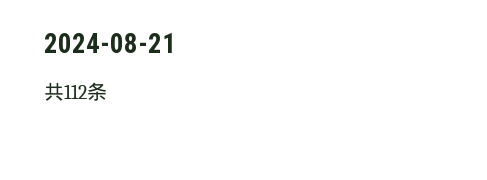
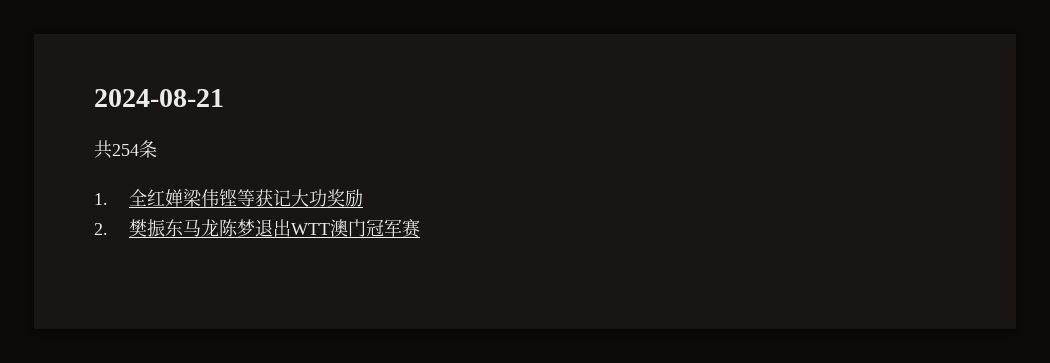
[64,84,87,99] 112 -> [112,144,139,156] 254
(107, 91) none -> [94,188,363,207] [94,219,420,238] // 1.全红婵梁伟铿等获记大功奖励 // 2.樊振东马龙陈梦退出WTT澳门冠军赛

